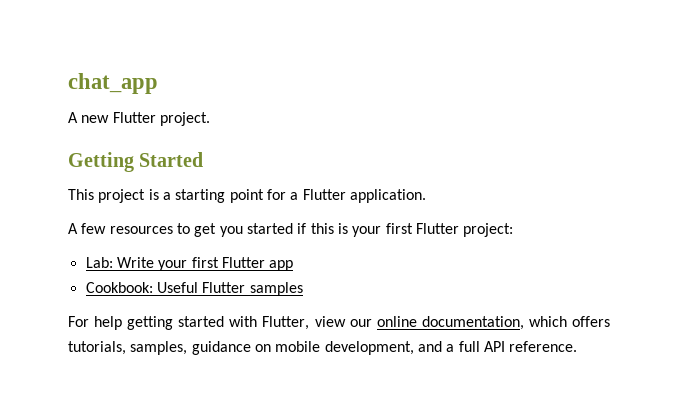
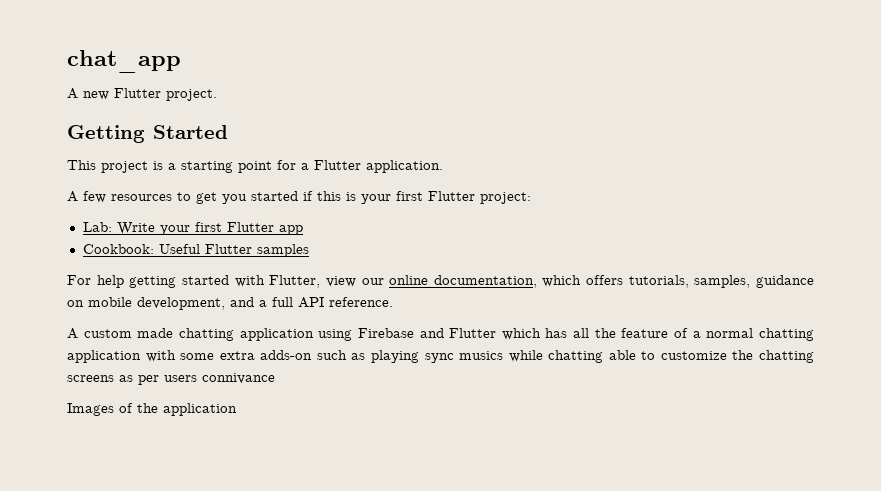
(578, 346) none -> [67,328,814,341] [67,350,814,363] [67,373,275,385] [67,403,237,416] // A custom made chatting application using Firebase and Flutter which has all the feature of a normal chatting application with some extra adds-on such as playing sync musics while chatting able to customize the chatting screens as per users connivance // Images of the application

